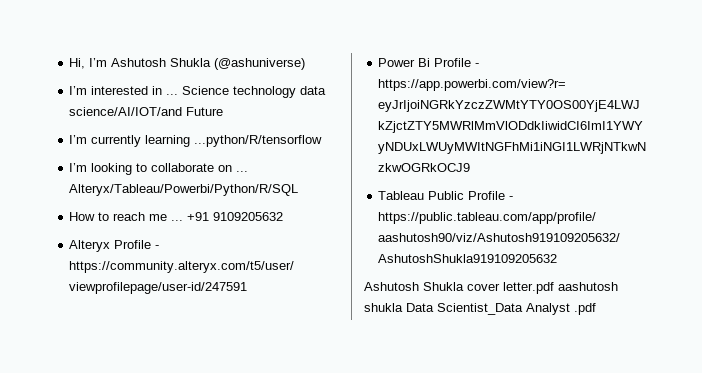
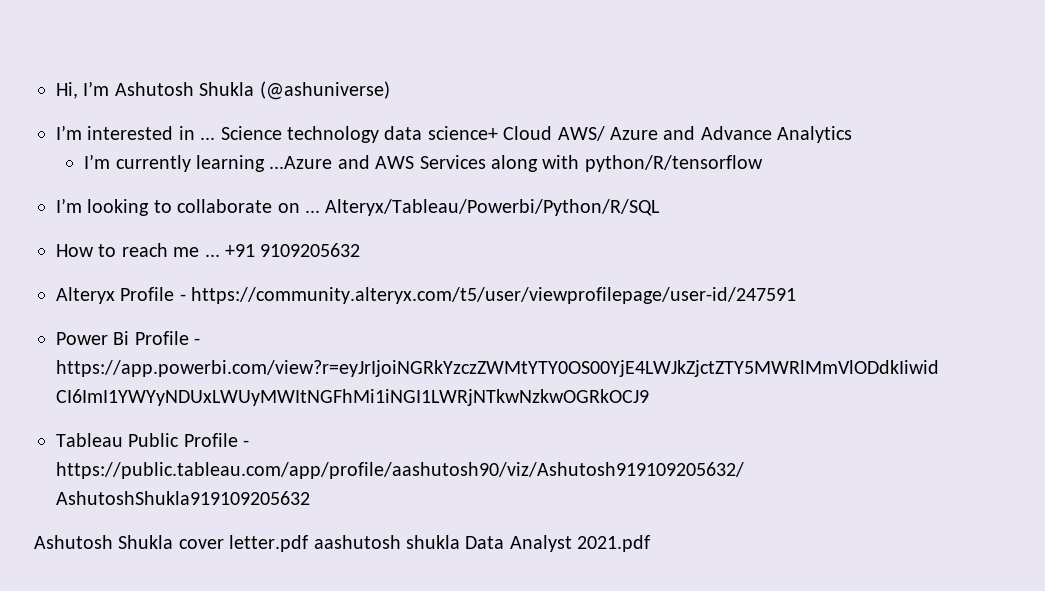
[69,107,224,116] [69,135,323,147] science/AI/IOT/and Future // I’m currently learning ...python/R/tensorflow -> [427,126,853,143] [84,154,763,172] science+ Cloud AWS/ Azure and Advance Analytics // I’m currently learning ...Azure and AWS Services along with python/R/tensorflow
[437,303,596,315] Scientist_Data Analyst .pdf -> [509,535,651,552] Analyst 2021.pdf

